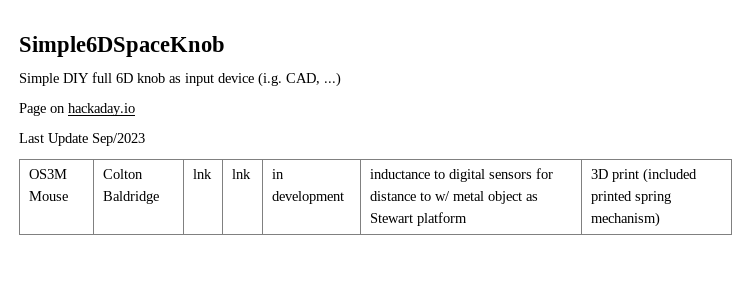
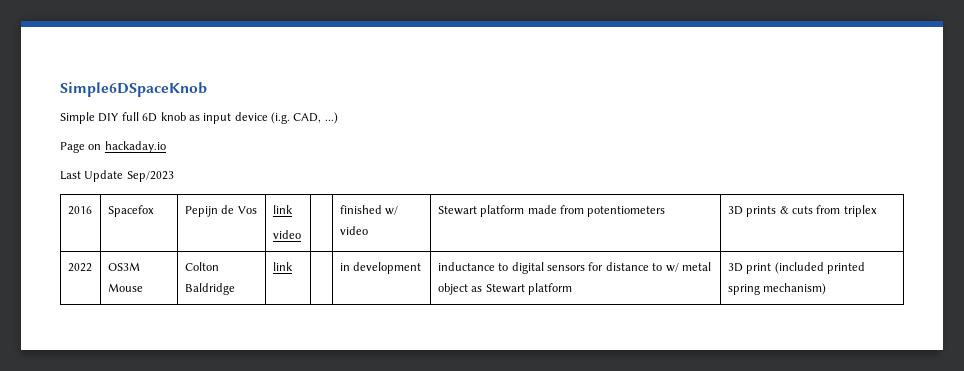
(145, 139) none -> [67,206,92,215] [107,205,154,217] [184,205,257,217] [272,205,293,214] [272,230,301,239] [339,205,399,215] [339,226,368,235] [437,205,666,217] [727,205,877,217] [67,263,92,272] 2016 | Spacefox | Pepijn de Vos | link // video | | finished w/ video | Stewart platform made from potentiometers | 3D prints & cuts from triplex // 2022 |
[193,169,213,179] [232,169,252,179] lnk | lnk -> [272,262,293,271] link |

